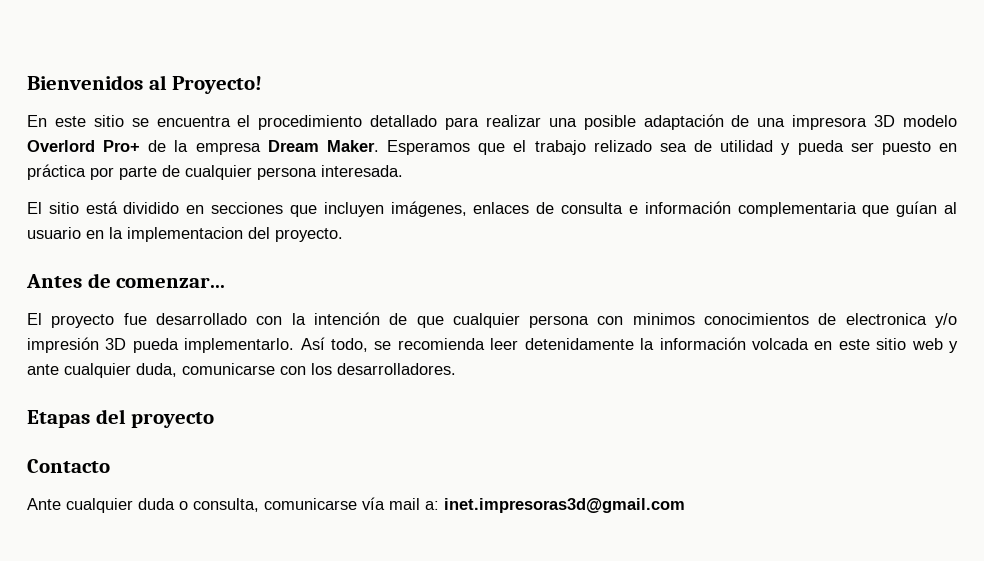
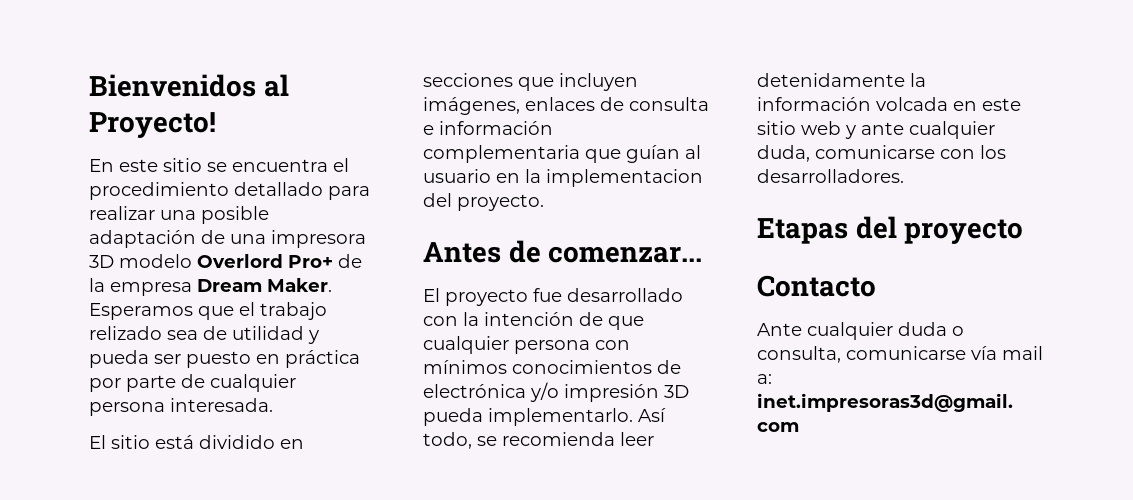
[632,313,695,325] minimos -> [423,360,507,374] mínimos
[845,313,927,325] electronica -> [423,384,526,398] electrónica

